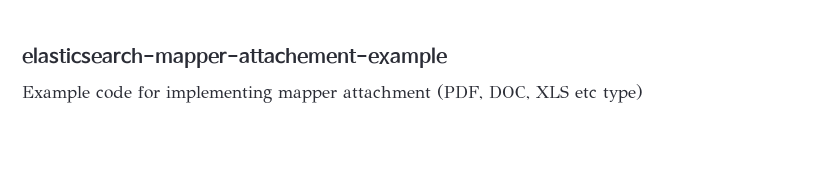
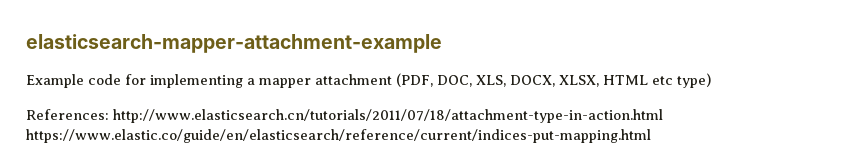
[22,47,447,68] elasticsearch-mapper-attachement-example -> [26,34,442,53] elasticsearch-mapper-attachment-example
(272, 94) none -> [247,78,255,85] a
[535,85,569,98] XLS -> [476,75,648,87] XLS, DOCX, XLSX, HTML
(643, 93) none -> [26,109,663,123] [26,129,651,143] // References: http://www.elasticsearch.cn/tutorials/2011/07/18/attachment-type-in-action.html https://www.elastic.co/guide/en/elasticsearch/reference/current/indices-put-mapping.html

